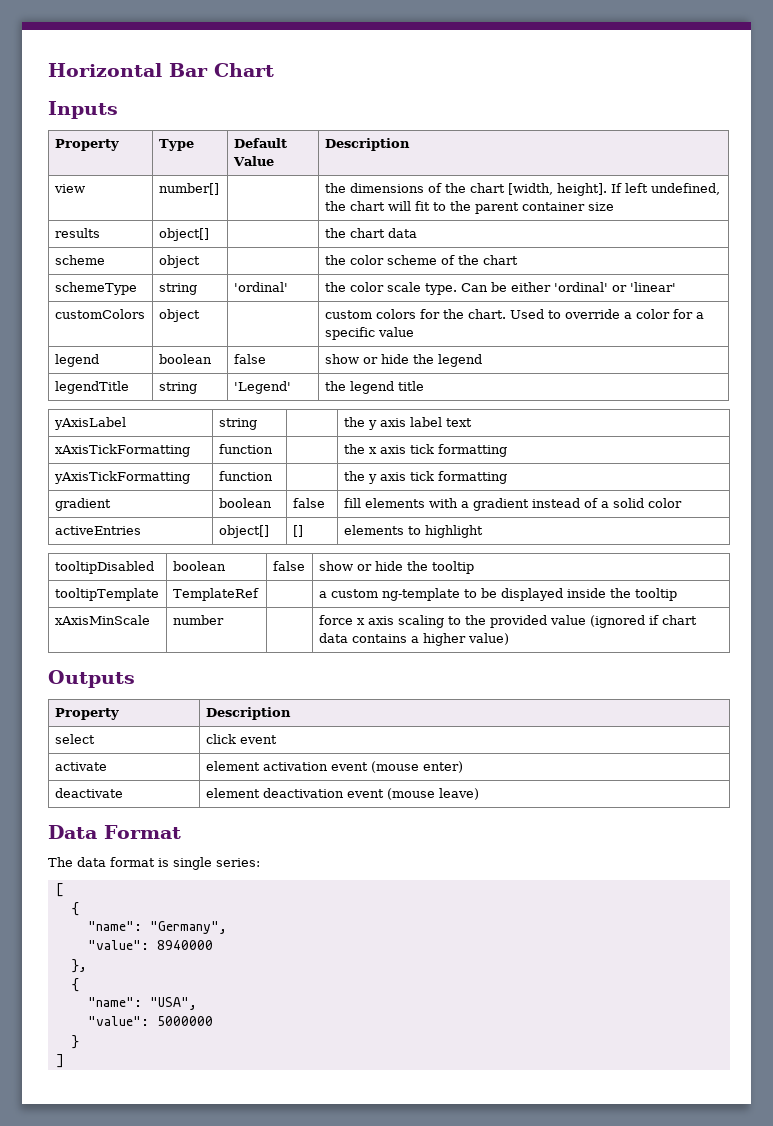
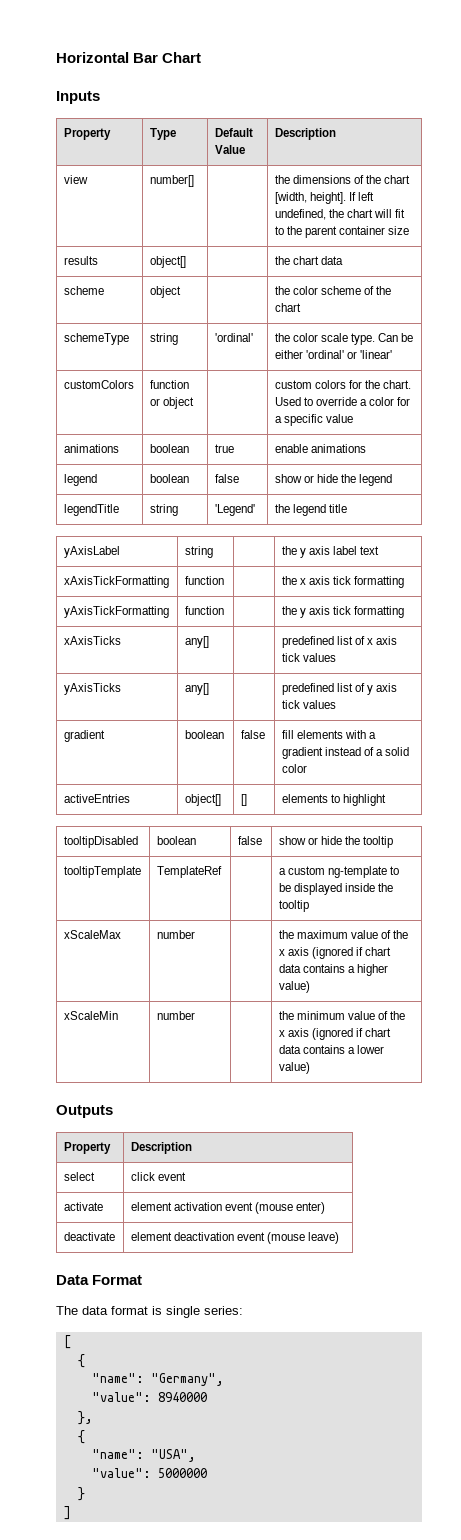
(145, 314) none -> [149,380,189,389] [149,398,160,406] function or
(414, 332) none -> [63,444,119,453] [149,444,189,453] [214,444,234,453] [274,444,366,453] // animations | boolean | true | enable animations
(507, 477) none -> [63,636,121,645] [184,636,209,648] [281,636,398,648] [281,653,336,662] [63,683,121,695] [184,683,209,695] [281,683,398,695] [281,700,336,709] // xAxisTicks | any[] | | predefined list of x axis tick values // yAxisTicks | any[] | | predefined list of y axis tick values
[54,615,150,625] [172,615,224,625] [318,615,586,628] xAxisMinScale | number | | force x axis scaling to the provided value -> [63,930,121,939] [156,930,195,939] [278,930,409,939] [278,947,309,956] xScaleMax | number | | the maximum value of the x axis
(509, 639) none -> [63,1011,118,1020] [156,1011,195,1020] [278,1011,406,1020] [278,1028,392,1040] [278,1045,385,1054] [278,1062,310,1074] // xScaleMin | number | | the minimum value of the x axis (ignored if chart data contains a lower value)

